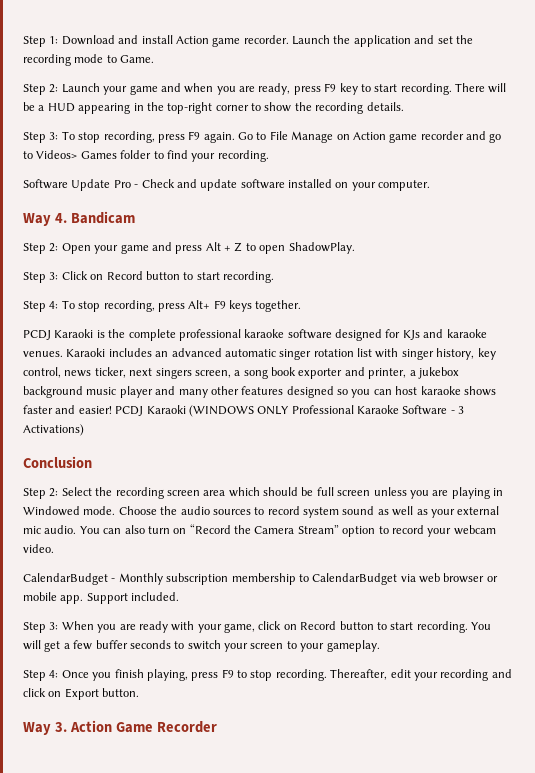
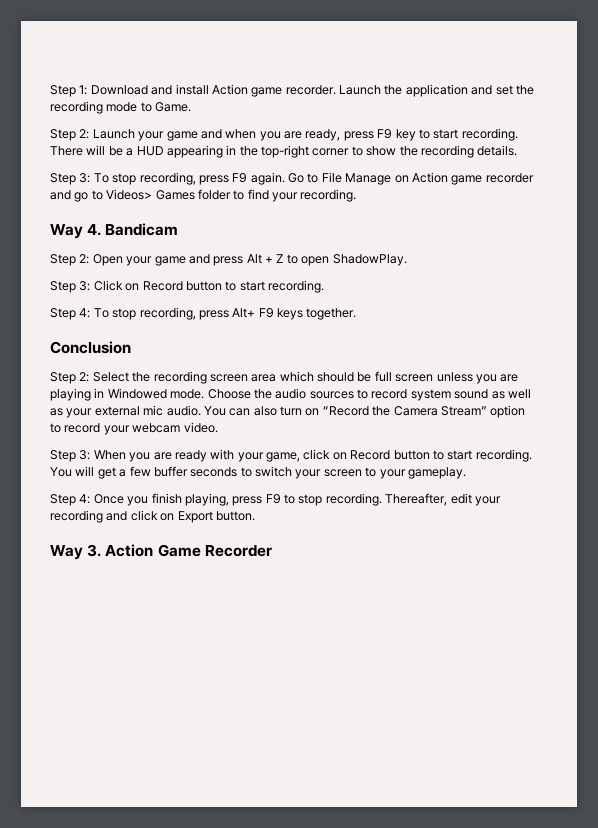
[23,179,431,191] // Software Update Pro - Check and update software installed on your computer. -> (357, 195) none
[23,329,487,341] [23,348,496,360] [23,367,459,379] [23,386,496,398] [23,405,465,417] [23,424,84,436] // PCDJ Karaoki is the complete professional karaoke software designed for KJs and karaoke venues. Karaoki includes an advanced automatic singer rotation list with singer history, key control, news ticker, next singers screen, a song book exporter and printer, a jukebox background music player and many other features designed so you can host karaoke shows faster and easier! PCDJ Karaoki (WINDOWS ONLY Professional Karaoke Software - 3 Activations) -> (357, 314) none
[23,573,498,585] [23,592,180,604] // CalendarBudget - Monthly subscription membership to CalendarBudget via web browser or mobile app. Support included. -> (218, 427) none

